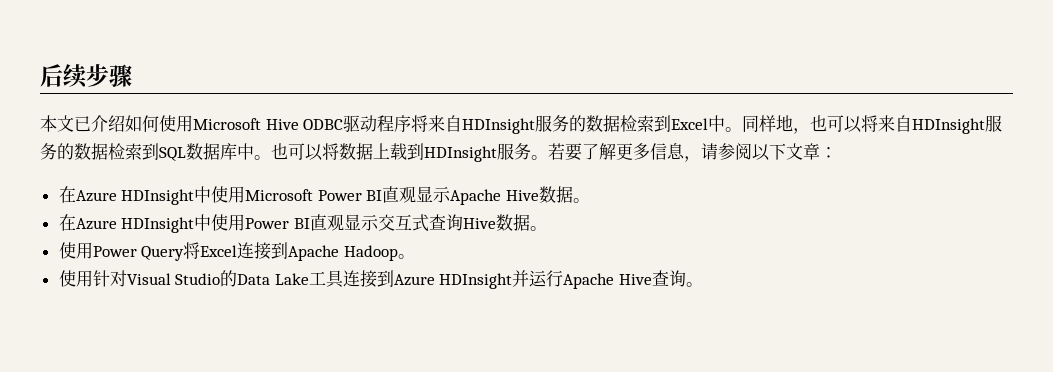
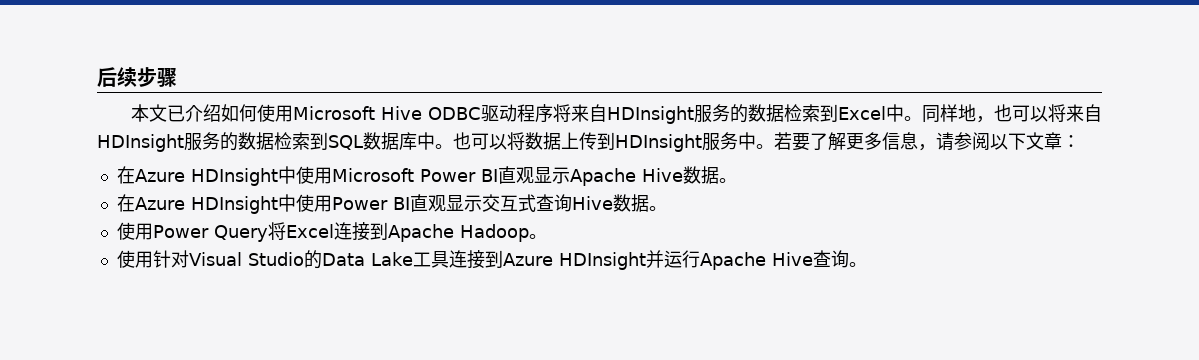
[390,143,407,160] 载 -> [579,132,597,150] 传
(531, 151) none -> [738,132,756,150] 中

